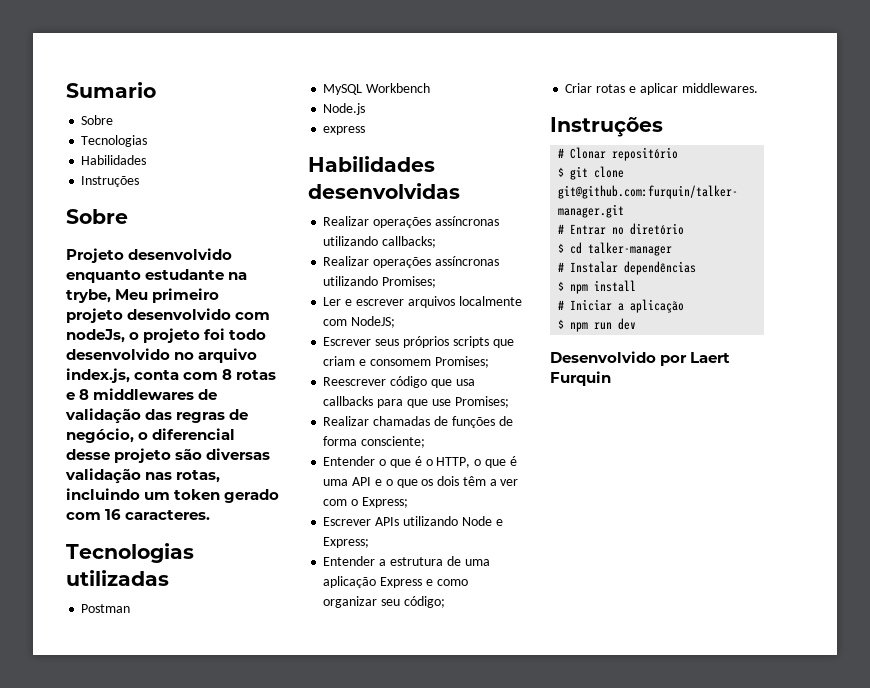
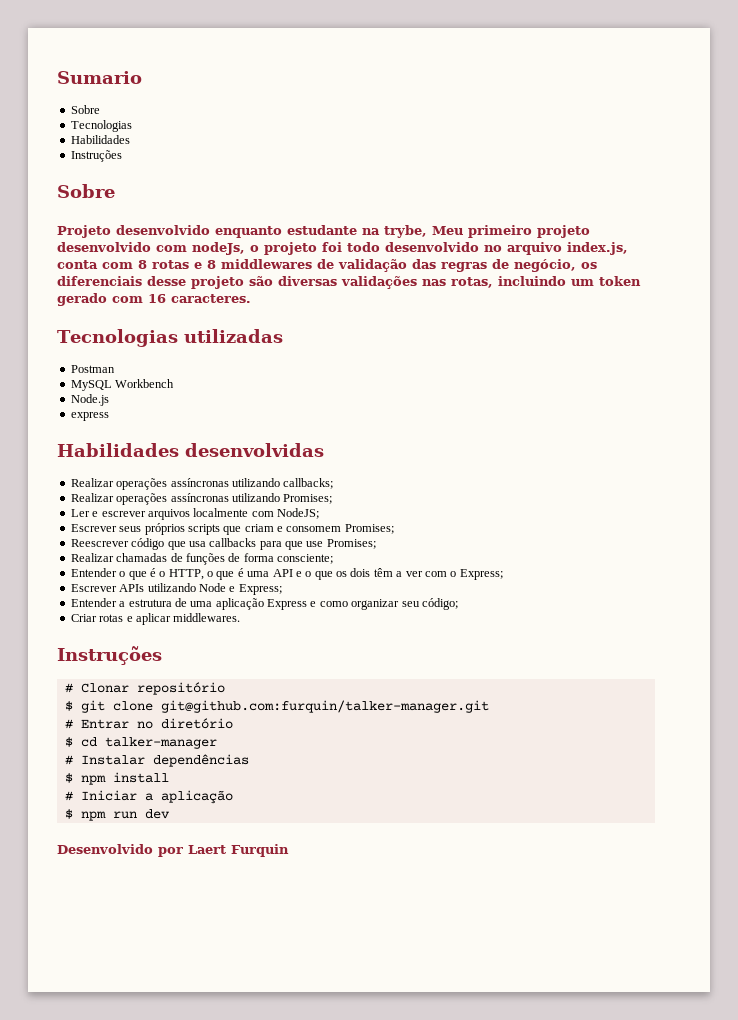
[138,428,236,440] o diferencial -> [581,262,597,269] [57,276,142,286] os diferenciais
[65,468,141,484] validação -> [341,276,417,289] validações

